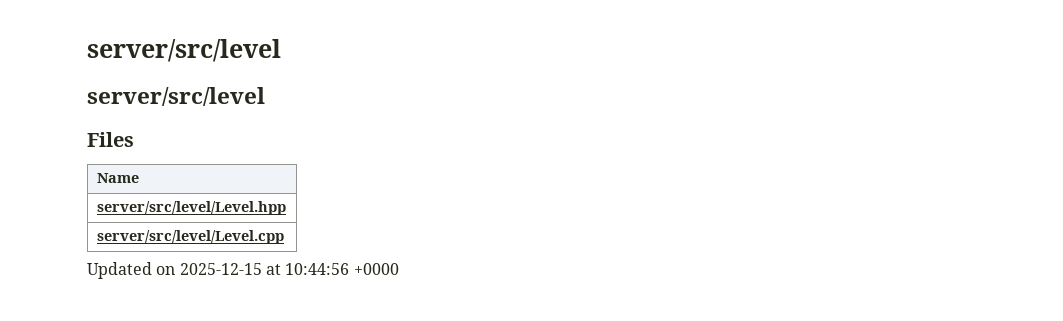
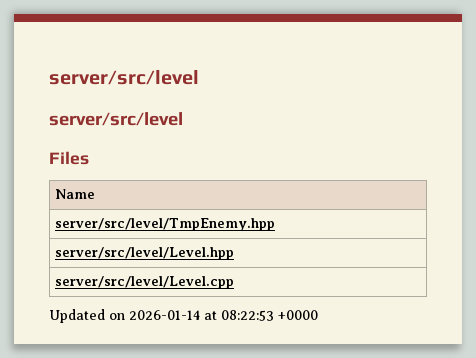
(139, 178) none -> [54,218,275,231] // server/src/level/TmpEnemy.hpp
[179,263,350,275] 2025-12-15 at 10:44:56 -> [129,310,274,321] 2026-01-14 at 08:22:53

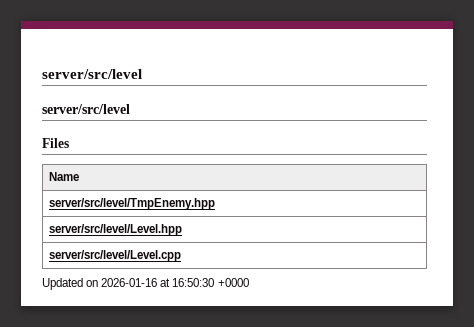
[129,310,274,321] 2026-01-14 at 08:22:53 -> [101,278,215,287] 2026-01-16 at 16:50:30

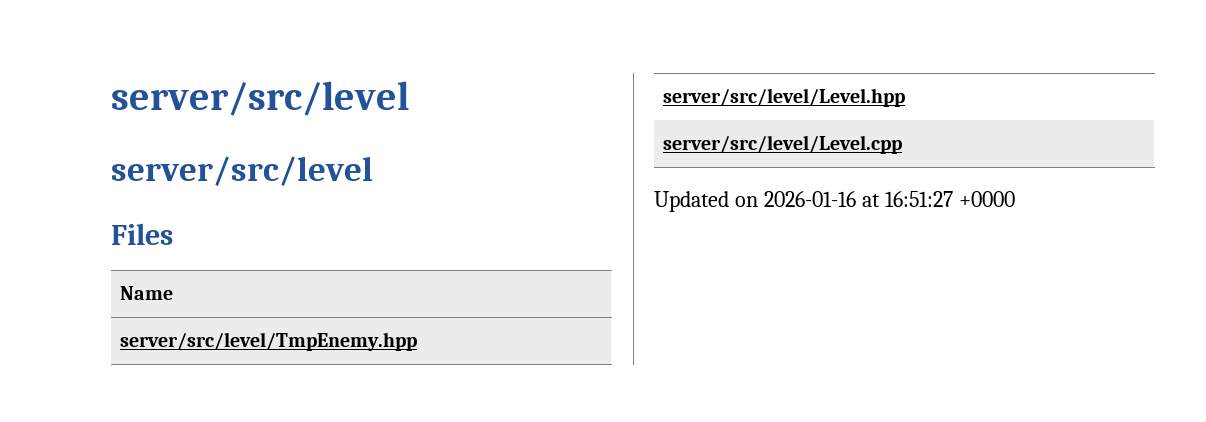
[172,278,215,287] 16:50:30 -> [884,191,953,207] 16:51:27

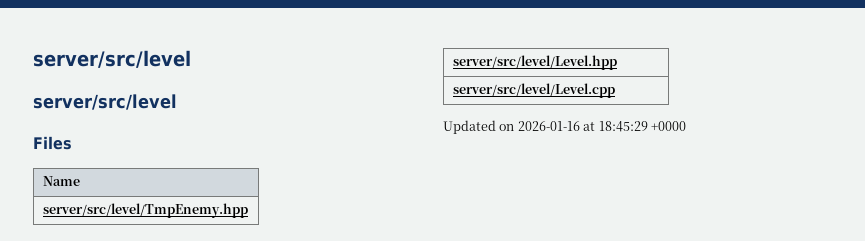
[884,191,953,207] 16:51:27 -> [598,121,648,132] 18:45:29

